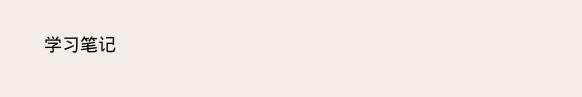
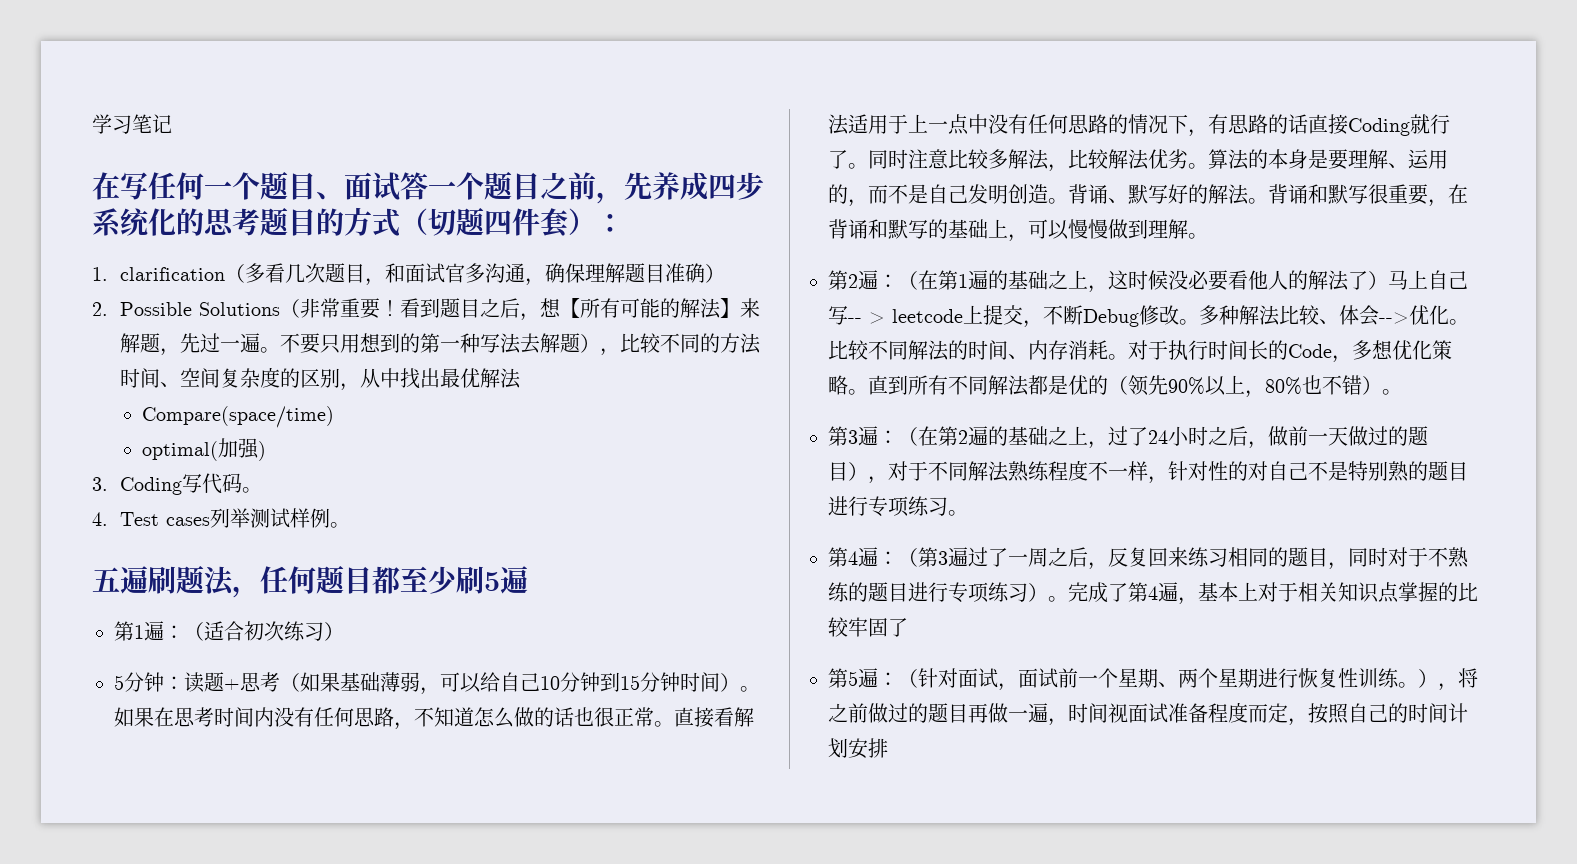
(116, 44) none -> [92,171,764,204] [92,207,624,238] [92,263,725,286] [92,298,760,321] [119,333,761,356] [119,367,521,391] [141,406,334,428] [141,438,266,461] [92,473,262,495] [92,508,350,528] [92,565,528,598] [114,621,344,641] [114,672,760,695] [114,707,754,730] [828,114,1450,137] [828,149,1448,172] [828,184,1468,207] [828,219,1208,242] [828,270,1468,293] [828,305,1469,328] [828,340,1452,363] [828,375,1402,398] [828,426,1428,449] [828,460,1468,484] [828,496,968,517] [828,547,1469,570] [828,582,1478,605] [828,617,908,637] [828,668,1478,691] [828,702,1468,726] [828,738,888,759] // 在写任何一个题目、面试答一个题目之前，先养成四步系统化的思考题目的方式（切题四件套）： // 1. clarification（多看几次题目，和面试官多沟通，确保理解题目准确） // 2. Possible Solutions（非常重要！看到题目之后，想【所有可能的解法】来解题，先过一遍。不要只用想到的第一种写法去解题），比较不同的方法时间、空间复杂度的区别，从中找出最优解法 // Compare(space/time) // optimal(加强) // 3. Coding写代码。 // 4. Test cases列举测试样例。 // 五遍刷题法，任何题目都至少刷5遍 // 第1遍：（适合初次练习） // 5分钟：读题+思考（如果基础薄弱，可以给自己10分钟到15分钟时间）。如果在思考时间内没有任何思路，不知道怎么做的话也很正常。直接看解法适用于上一点中没有任何思路的情况下，有思路的话直接Coding就行了。同时注意比较多解法，比较解法优劣。算法的本身是要理解、运用的，而不是自己发明创造。背诵、默写好的解法。背诵和默写很重要，在背诵和默写的基础上，可以慢慢做到理解。 // 第2遍：（在第1遍的基础之上，这时候没必要看他人的解法了）马上自己写-- > leetcode上提交，不断Debug修改。多种解法比较、体会-->优化。比较不同解法的时间、内存消耗。对于执行时间长的Code，多想优化策略。直到所有不同解法都是优的（领先90%以上，80%也不错）。 // 第3遍：（在第2遍的基础之上，过了24小时之后，做前一天做过的题目），对于不同解法熟练程度不一样，针对性的对自己不是特别熟的题目进行专项练习。 // 第4遍：（第3遍过了一周之后，反复回来练习相同的题目，同时对于不熟练的题目进行专项练习）。完成了第4遍，基本上对于相关知识点掌握的比较牢固了 // 第5遍：（针对面试，面试前一个星期、两个星期进行恢复性训练。），将之前做过的题目再做一遍，时间视面试准备程度而定，按照自己的时间计划安排

